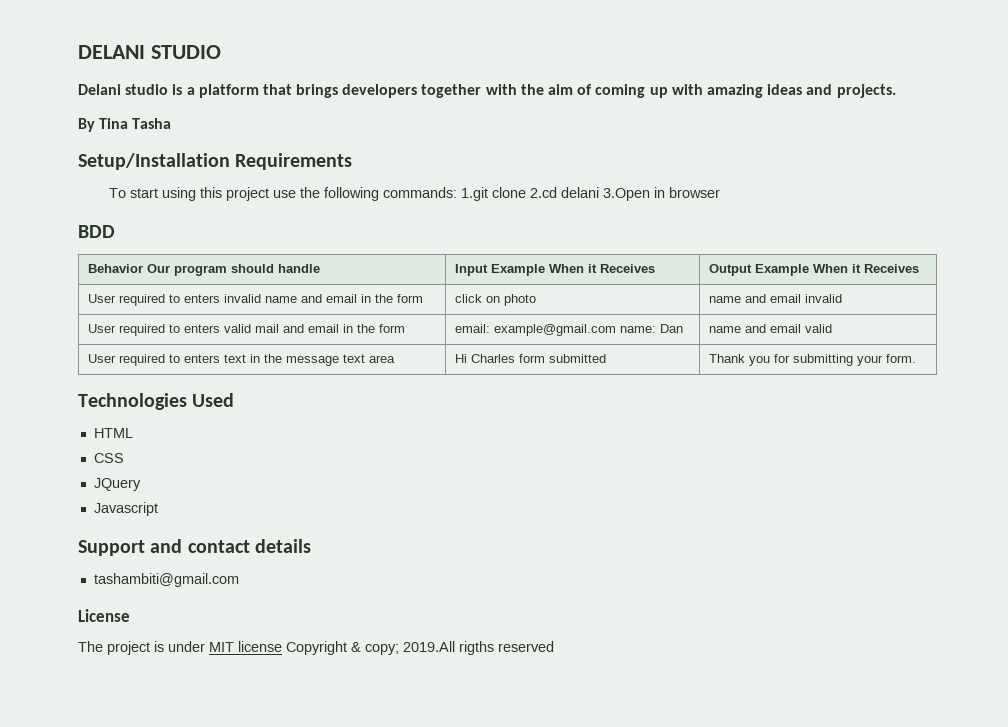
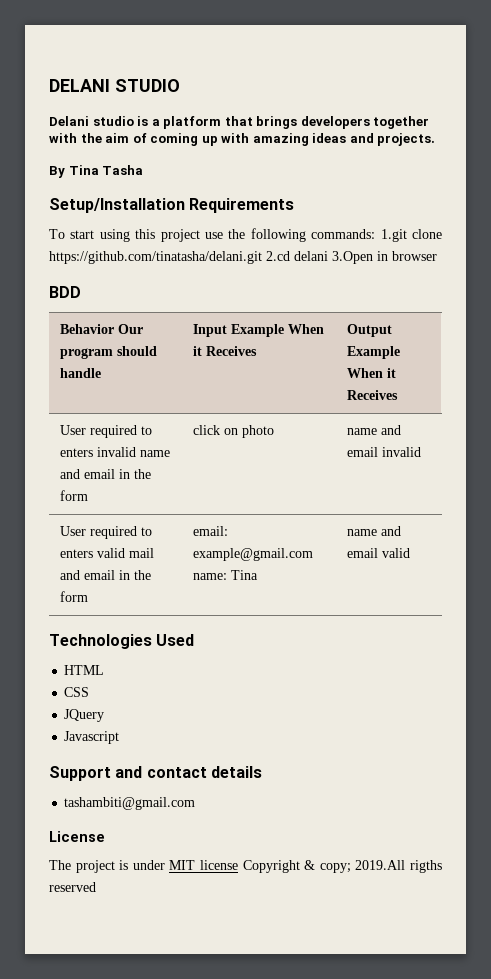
(526, 192) none -> [49,251,262,264] https://github.com/tinatasha/delani.git
[659,324,683,333] Dan -> [230,570,258,580] Tina
[87,354,395,366] [454,354,606,363] [708,354,916,366] // User required to enters text in the message text area | Hi Charles form submitted | Thank you for submitting your form. -> (410, 553) none

